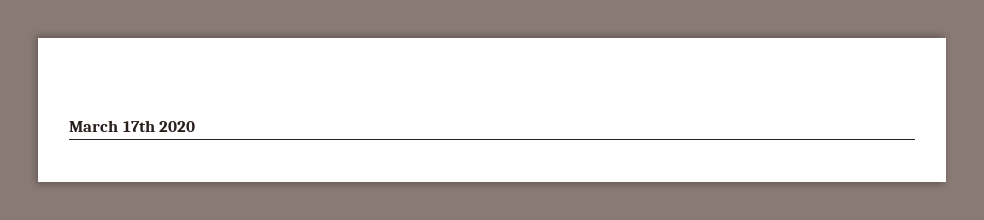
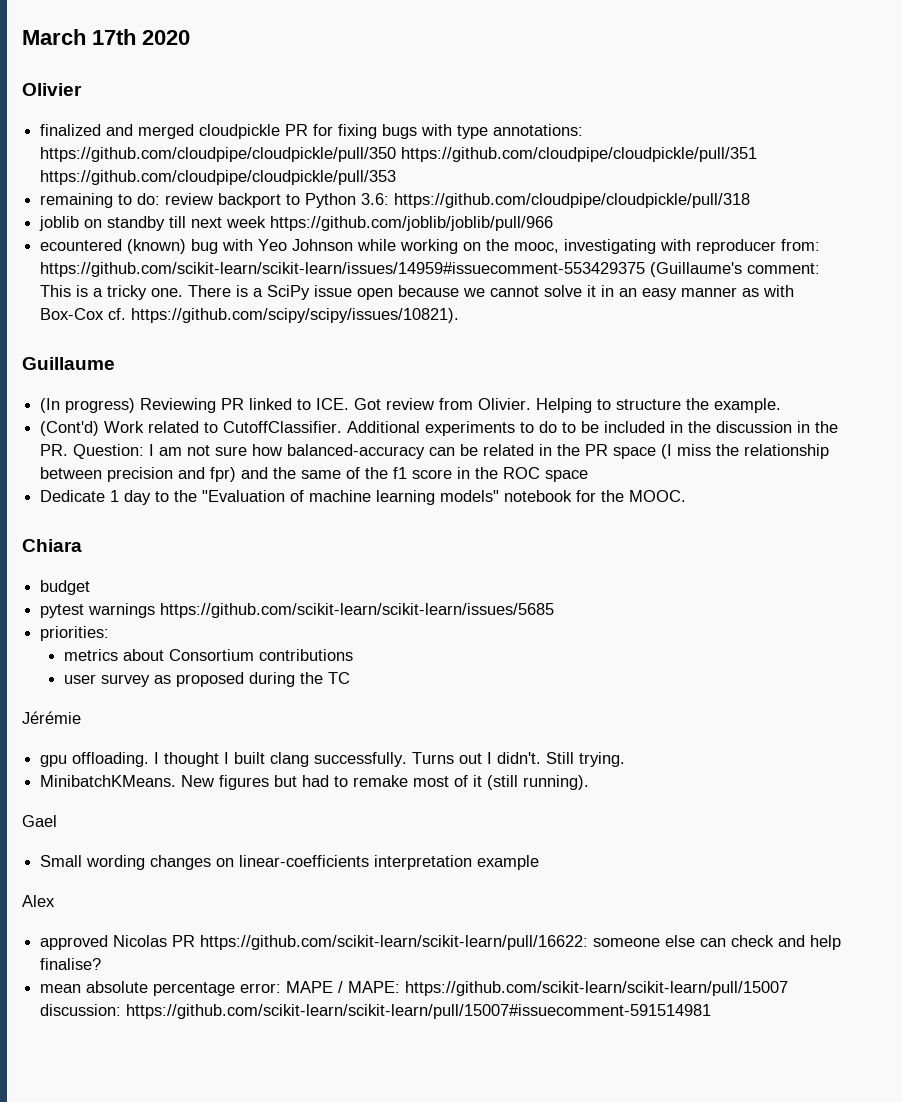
(196, 126) none -> [22,83,82,96] [40,124,584,139] [40,147,758,162] [40,170,397,185] [40,193,751,208] [39,216,554,231] [40,239,821,254] [40,262,821,277] [40,285,795,300] [40,308,460,323] [22,357,115,370] [40,398,782,413] [40,421,839,436] [40,444,830,459] [40,467,589,482] [40,490,687,505] [22,539,82,552] [40,580,91,595] [40,603,555,618] [40,626,110,641] [63,649,353,661] [63,672,350,687] [22,711,81,724] [40,752,626,767] [40,775,590,790] [22,815,57,827] [40,855,540,870] [22,895,55,907] [40,935,842,950] [40,958,102,970] [40,981,789,996] [40,1004,712,1019] // Olivier // finalized and merged cloudpickle PR for fixing bugs with type annotations: https://github.com/cloudpipe/cloudpickle/pull/350 https://github.com/cloudpipe/cloudpickle/pull/351 https://github.com/cloudpipe/cloudpickle/pull/353 // remaining to do: review backport to Python 3.6: https://github.com/cloudpipe/cloudpickle/pull/318 // joblib on standby till next week https://github.com/joblib/joblib/pull/966 // ecountered (known) bug with Yeo Johnson while working on the mooc, investigating with reproducer from: https://github.com/scikit-learn/scikit-learn/issues/14959#issuecomment-553429375 (Guillaume's comment: This is a tricky one. There is a SciPy issue open because we cannot solve it in an easy manner as with Box-Cox cf. https://github.com/scipy/scipy/issues/10821). // Guillaume // (In progress) Reviewing PR linked to ICE. Got review from Olivier. Helping to structure the example. // (Cont'd) Work related to CutoffClassifier. Additional experiments to do to be included in the discussion in the PR. Question: I am not sure how balanced-accuracy can be related in the PR space (I miss the relationship between precision and fpr) and the same of the f1 score in the ROC space // Dedicate 1 day to the "Evaluation of machine learning models" notebook for the MOOC. // Chiara // budget // pytest warnings https://github.com/scikit-learn/scikit-learn/issues/5685 // priorities: // metrics about Consortium contributions // user survey as proposed during the TC // Jérémie // gpu offloading. I thought I built clang successfully. Turns out I didn't. Still trying. // MinibatchKMeans. New figures but had to remake most of it (still running). // Gael // Small wording changes on linear-coefficients interpretation example // Alex // approved Nicolas PR https://github.com/scikit-learn/scikit-learn/pull/16622: someone else can check and help finalise? // mean absolute percentage error: MAPE / MAPE: https://github.com/scikit-learn/scikit-learn/pull/15007 discussion: https://github.com/scikit-learn/scikit-learn/pull/15007#issuecomment-591514981

